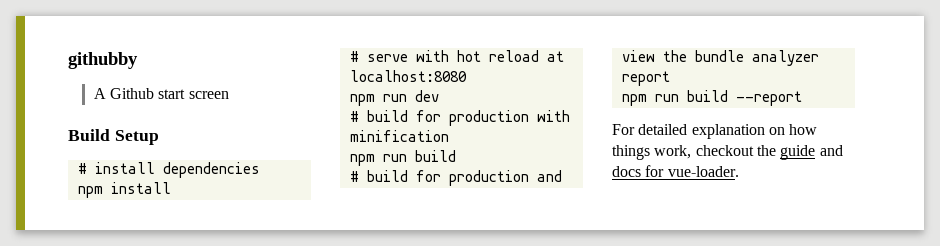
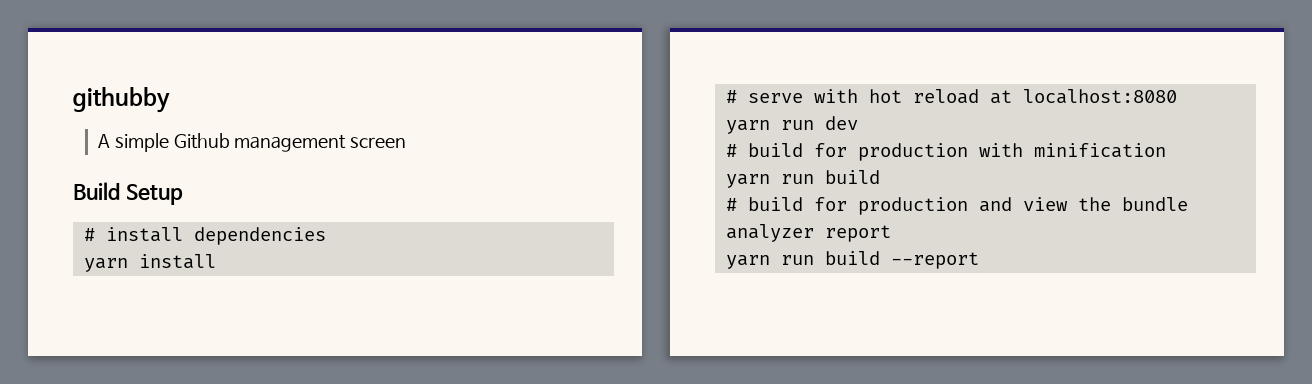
[109,88,186,99] Github start -> [114,133,347,152] simple Github management
[77,186,103,198] npm -> [83,258,128,272] yarn
[349,94,375,106] npm -> [725,120,770,134] yarn
[349,154,375,166] npm -> [725,174,770,188] yarn
[621,94,647,106] npm -> [725,255,770,269] yarn
[612,124,818,139] [612,145,843,160] [612,165,739,177] // For detailed explanation on how things work, checkout the guide and docs for vue-loader. -> (979, 260) none

